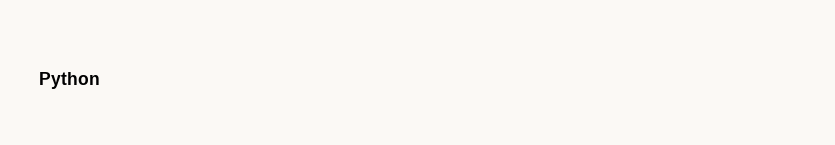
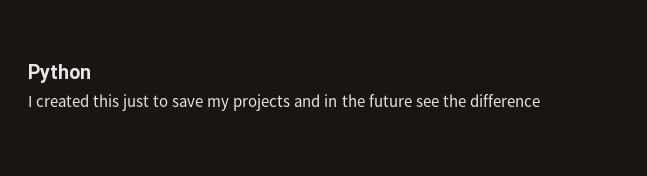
(100, 80) none -> [28,94,540,111] // I created this just to save my projects and in the future see the difference

